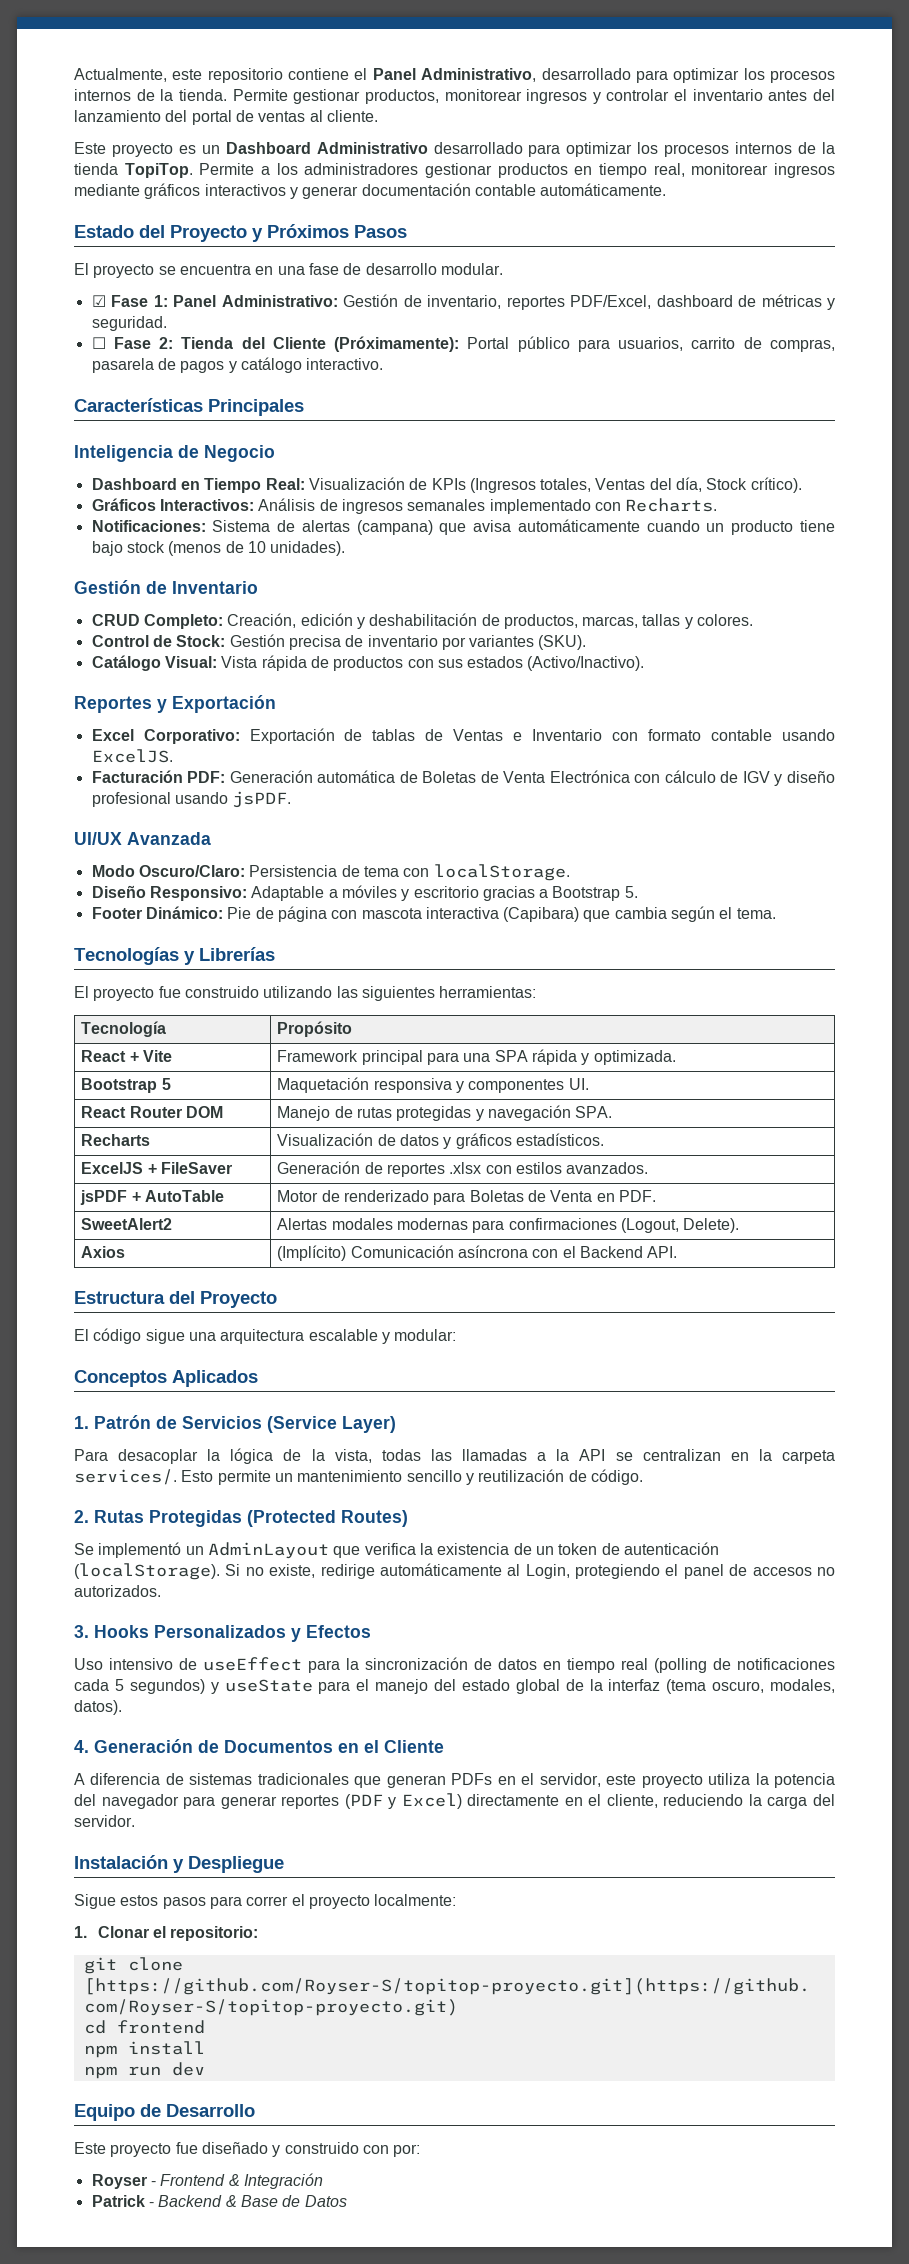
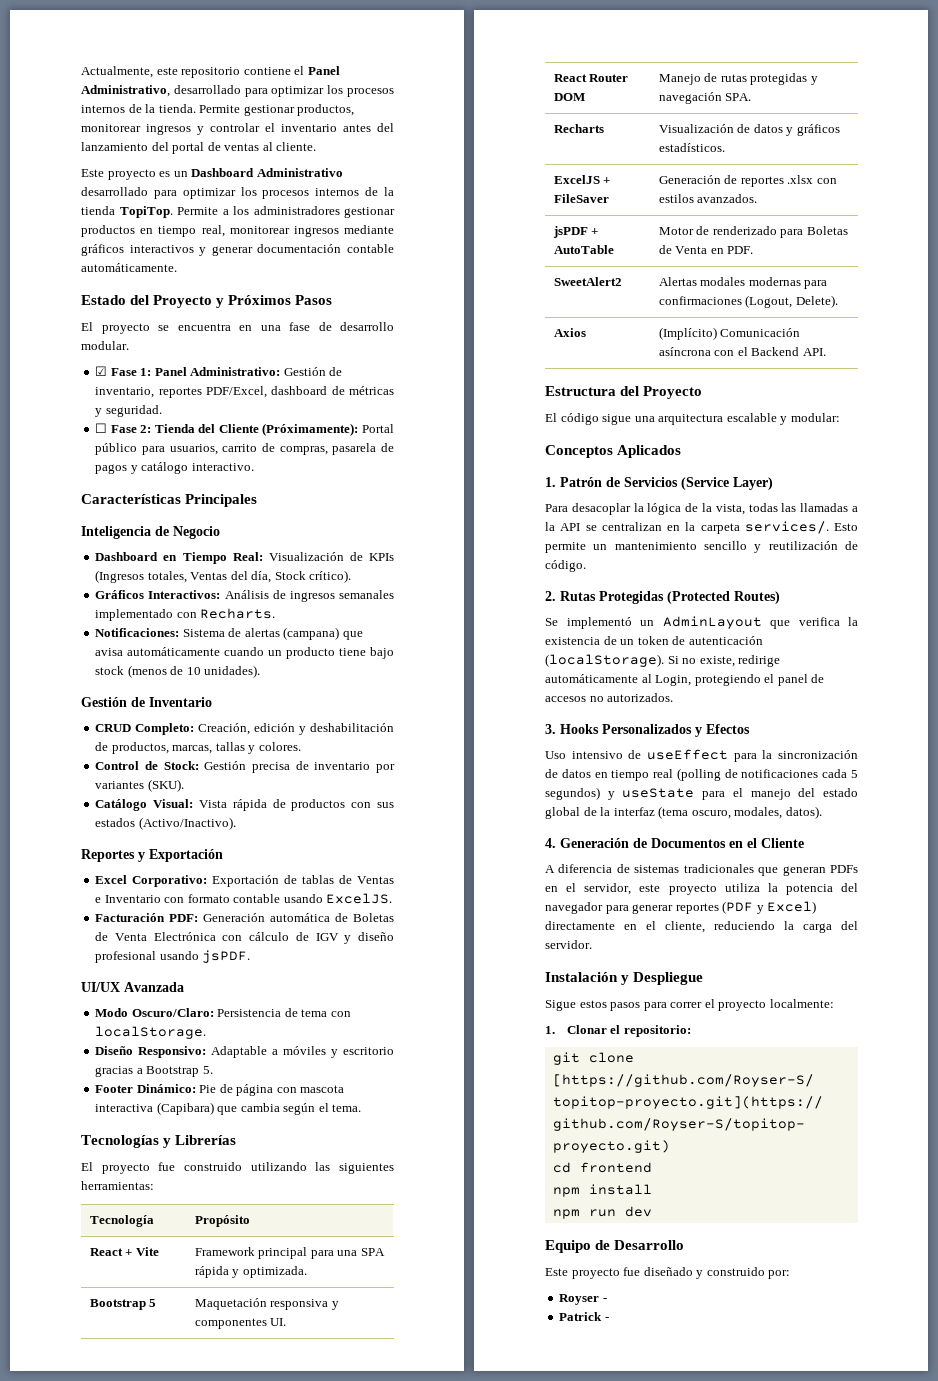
[362,2145,389,2154] con -> (765, 1271) none
[160,2173,323,2189] Frontend & Integración -> (607, 1300) none
[158,2195,347,2207] Backend & Base de Datos -> (609, 1319) none

